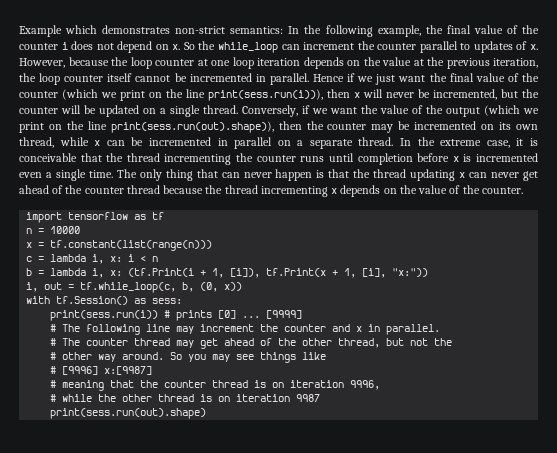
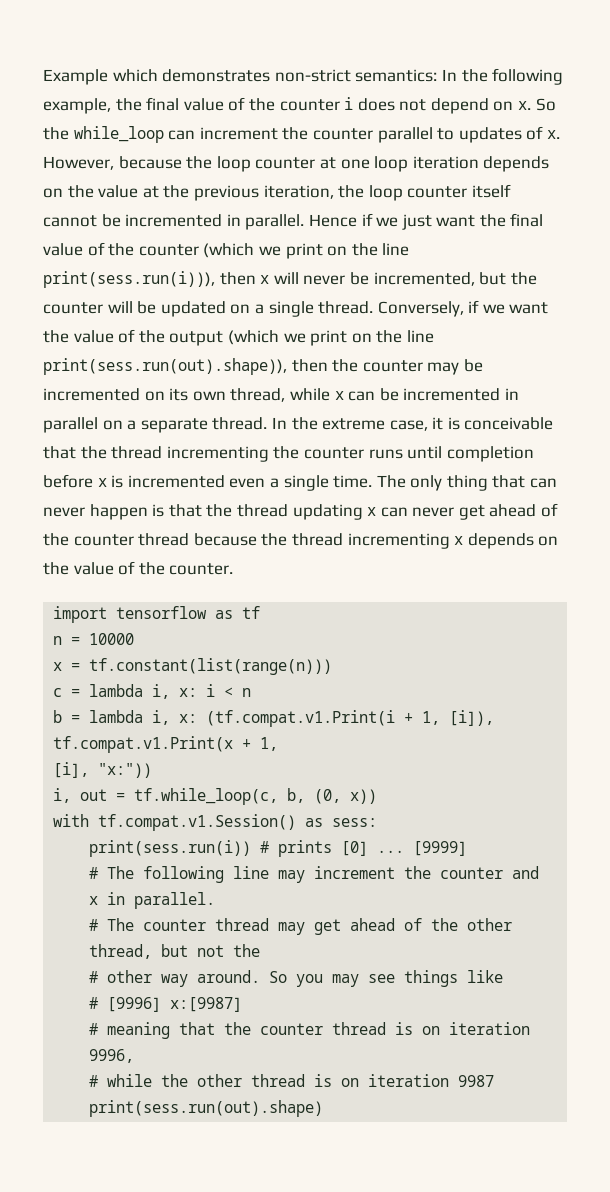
[128,268,195,277] (tf.Print(i -> [206,710,396,727] (tf.compat.v1.Print(i
[266,268,357,278] tf.Print(x + 1, -> [53,736,279,753] tf.compat.v1.Print(x + 1, //
[56,296,129,305] tf.Session() -> [98,814,297,831] tf.compat.v1.Session()

